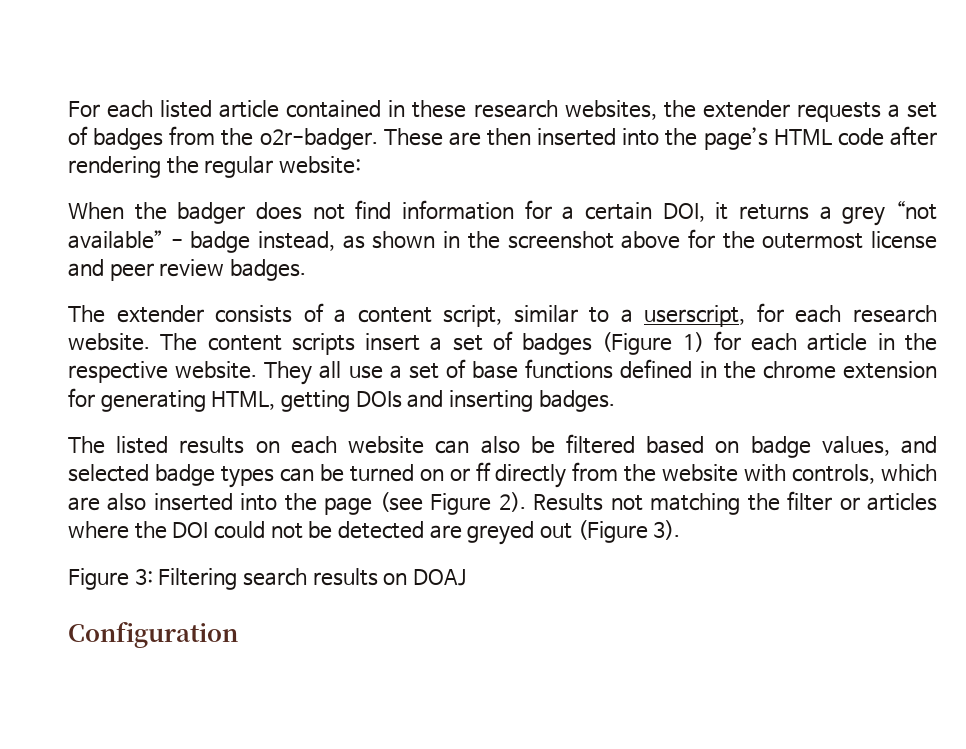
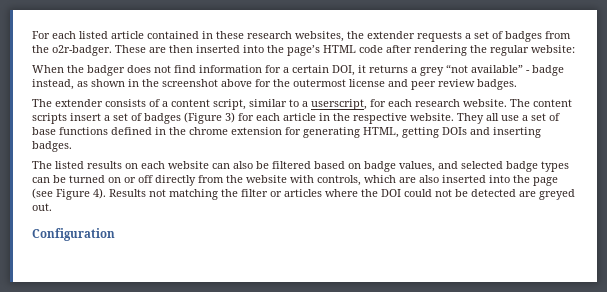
[682,332,704,352] 1) -> [225,112,235,123] 3)
[475,462,491,481] ff -> [138,175,153,183] off
[498,492,526,512] 2). -> [93,188,106,199] 4).
[539,520,681,543] [68,568,467,590] out (Figure 3). // Figure 3: Filtering search results on DOAJ -> [32,203,52,211] out.

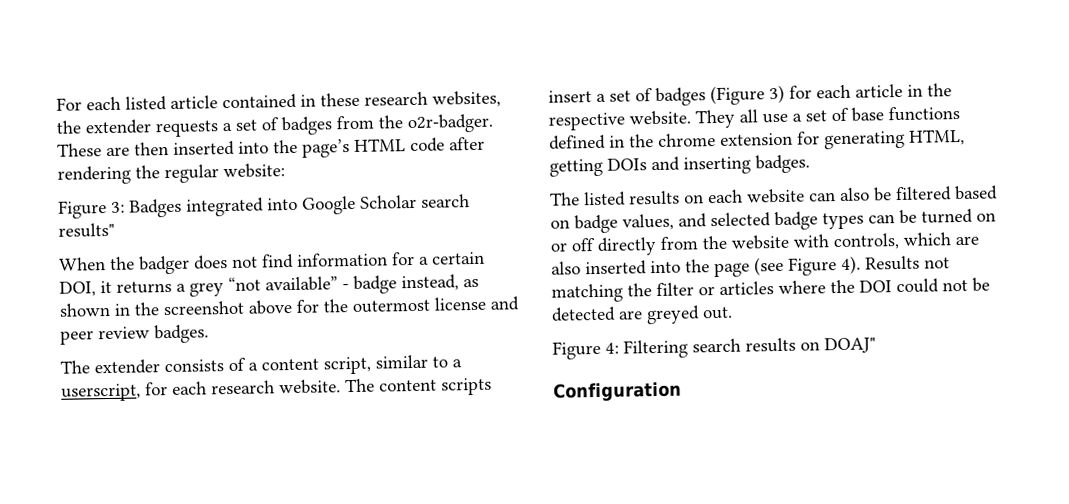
(575, 49) none -> [58,194,470,219] [58,222,115,238] // Figure 3: Badges integrated into Google Scholar search results"
(52, 207) none -> [552,337,876,360] // Figure 4: Filtering search results on DOAJ"

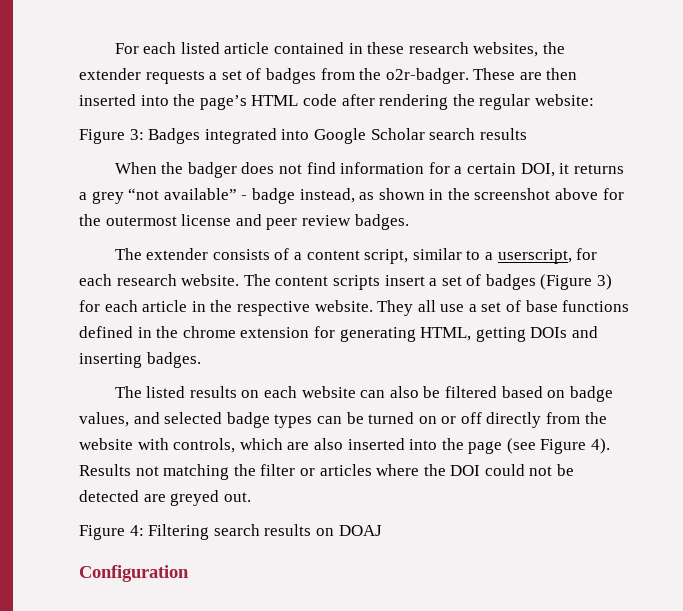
[58,222,115,238] results" -> [479,128,527,140] results
[824,337,876,354] DOAJ" -> [338,525,382,536] DOAJ

